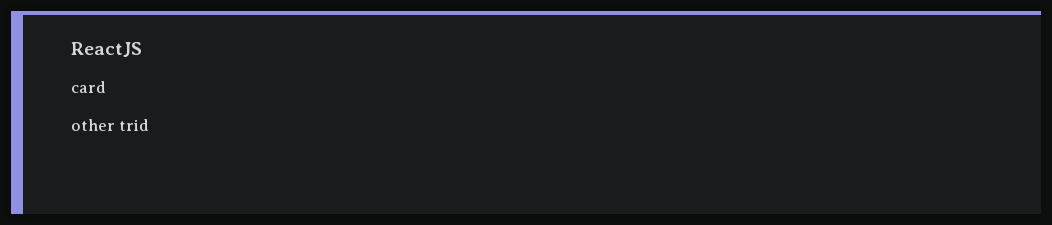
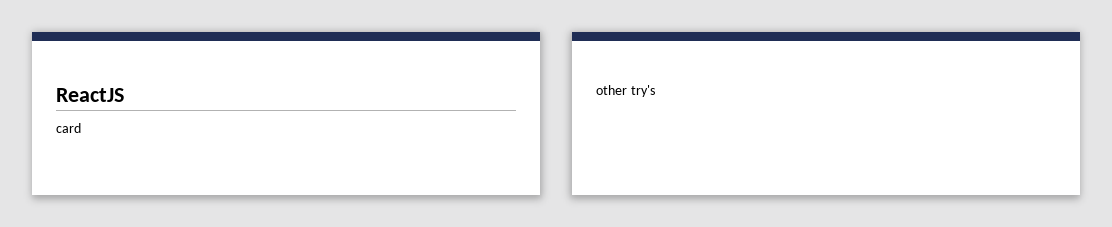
[119,119,150,131] trid -> [630,85,655,97] try's

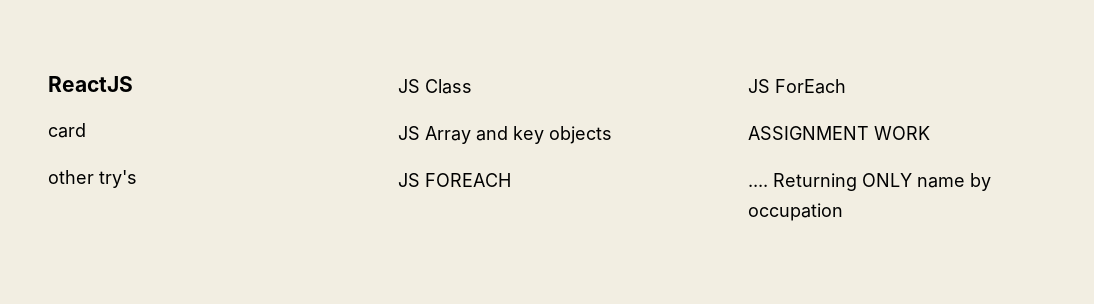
(655, 91) none -> [398,79,472,94] [398,126,612,144] [398,173,511,187] [748,79,846,94] [748,126,930,140] [748,173,991,191] [748,203,843,221] // JS Class // JS Array and key objects // JS FOREACH // JS ForEach // ASSIGNMENT WORK // .... Returning ONLY name by occupation

